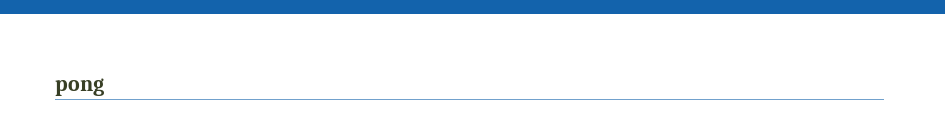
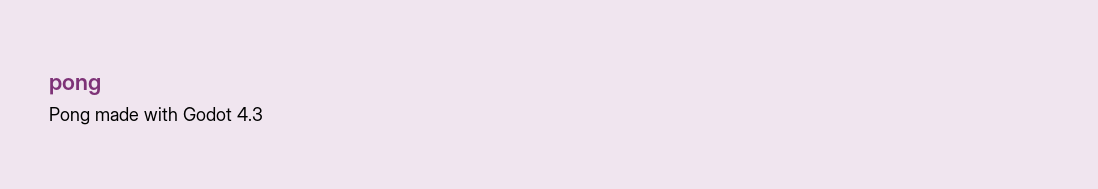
(104, 87) none -> [49,107,263,125] // Pong made with Godot 4.3

